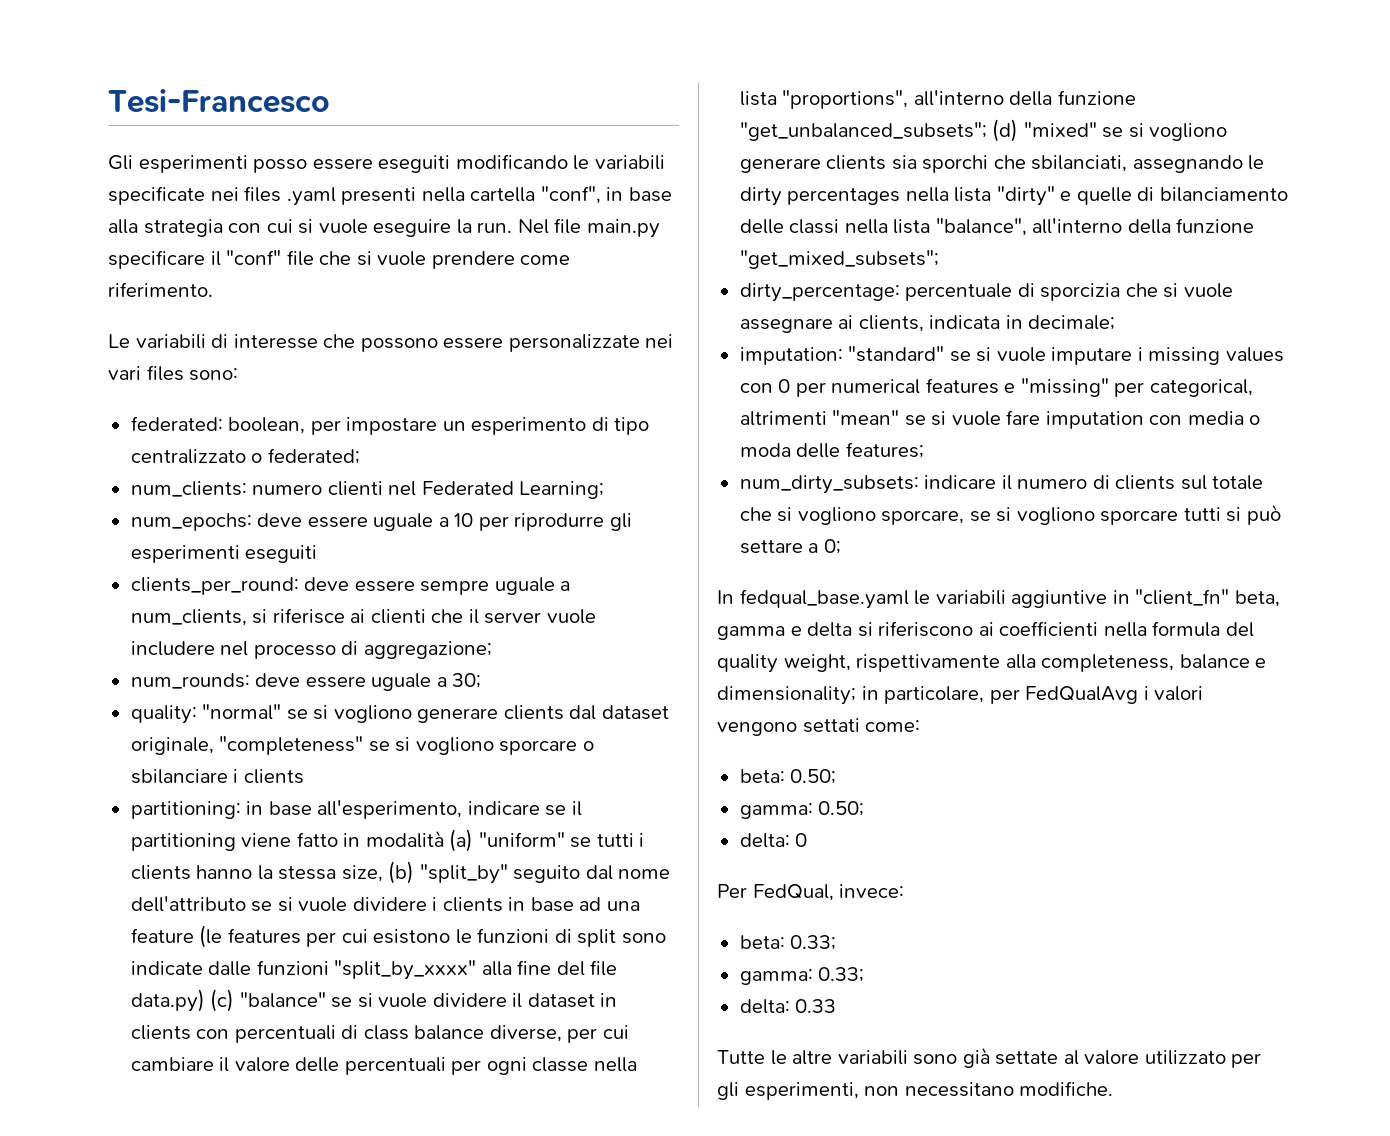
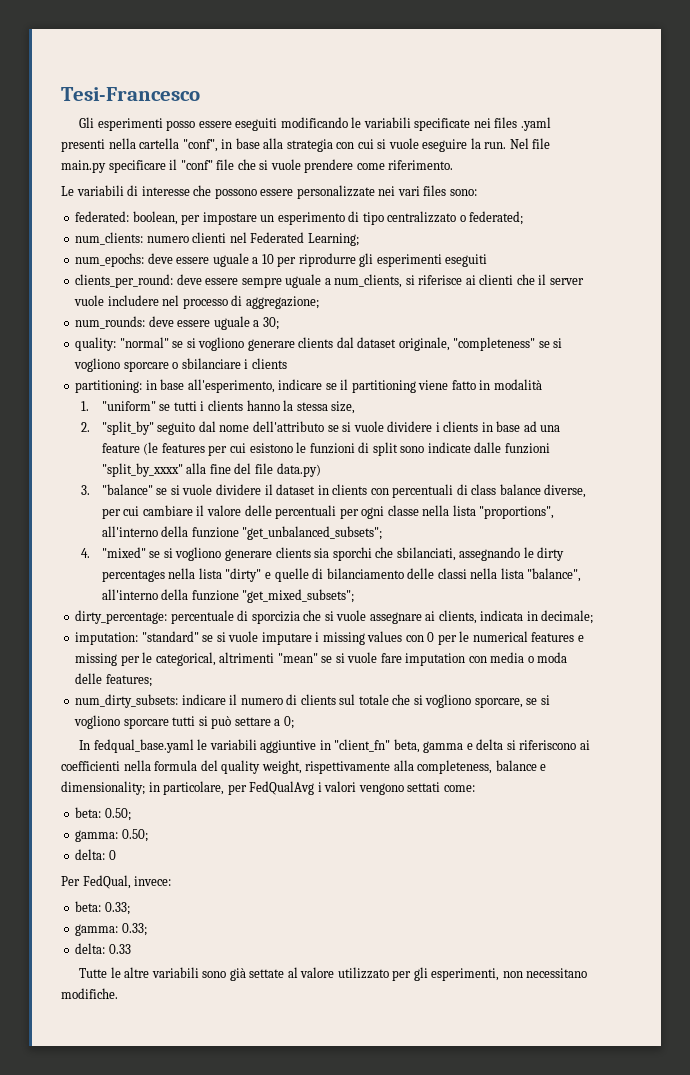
[449,829,474,852] (a) -> [81,401,90,411] // 1.
[388,861,415,884] (b) -> [81,422,91,432] // 2.
[210,989,235,1012] (c) -> [81,485,91,495] // 3.
[992,119,1019,142] (d) -> [81,548,91,558] // 4.
(826, 389) none -> [459,631,470,642] le
[1020,378,1145,397] "missing" per -> [75,652,153,666] missing per le

